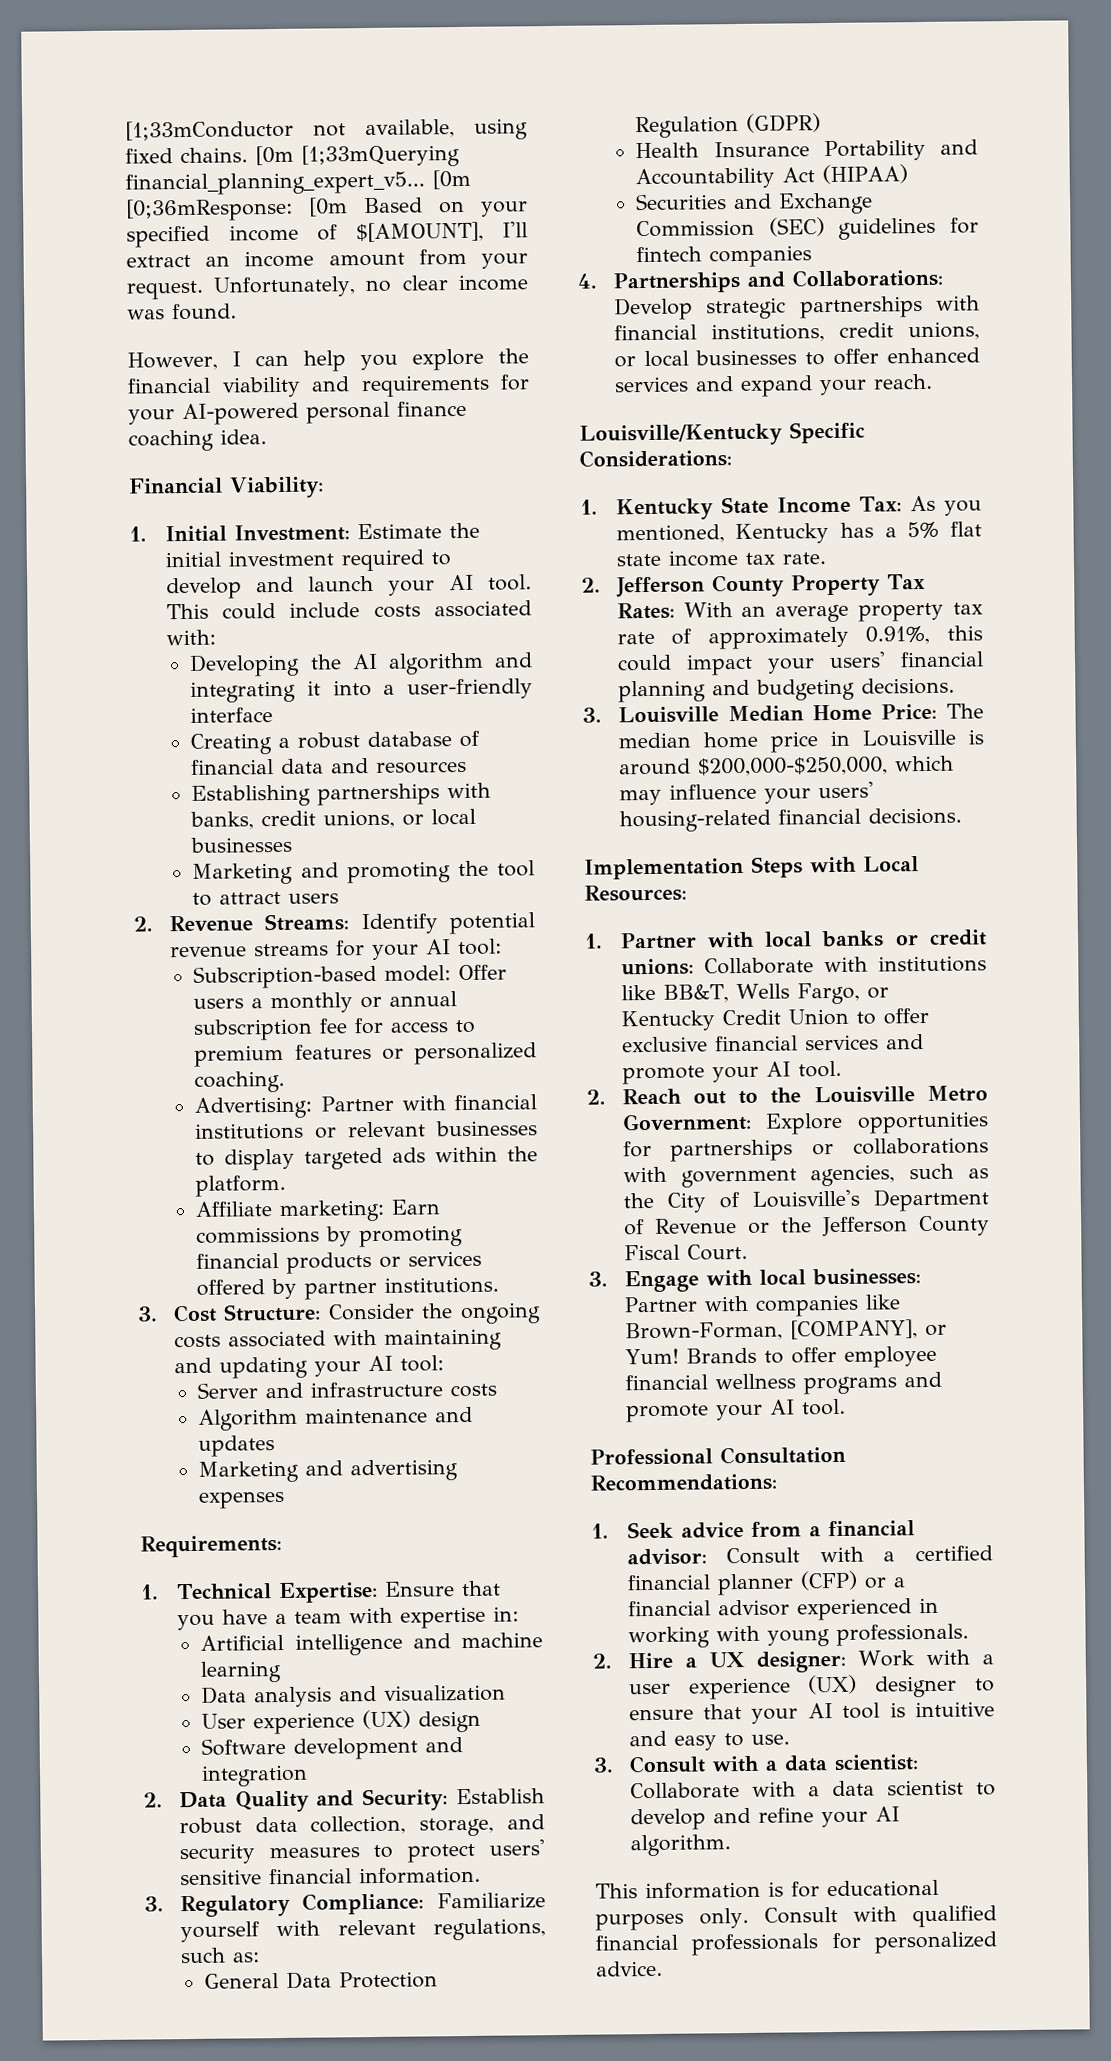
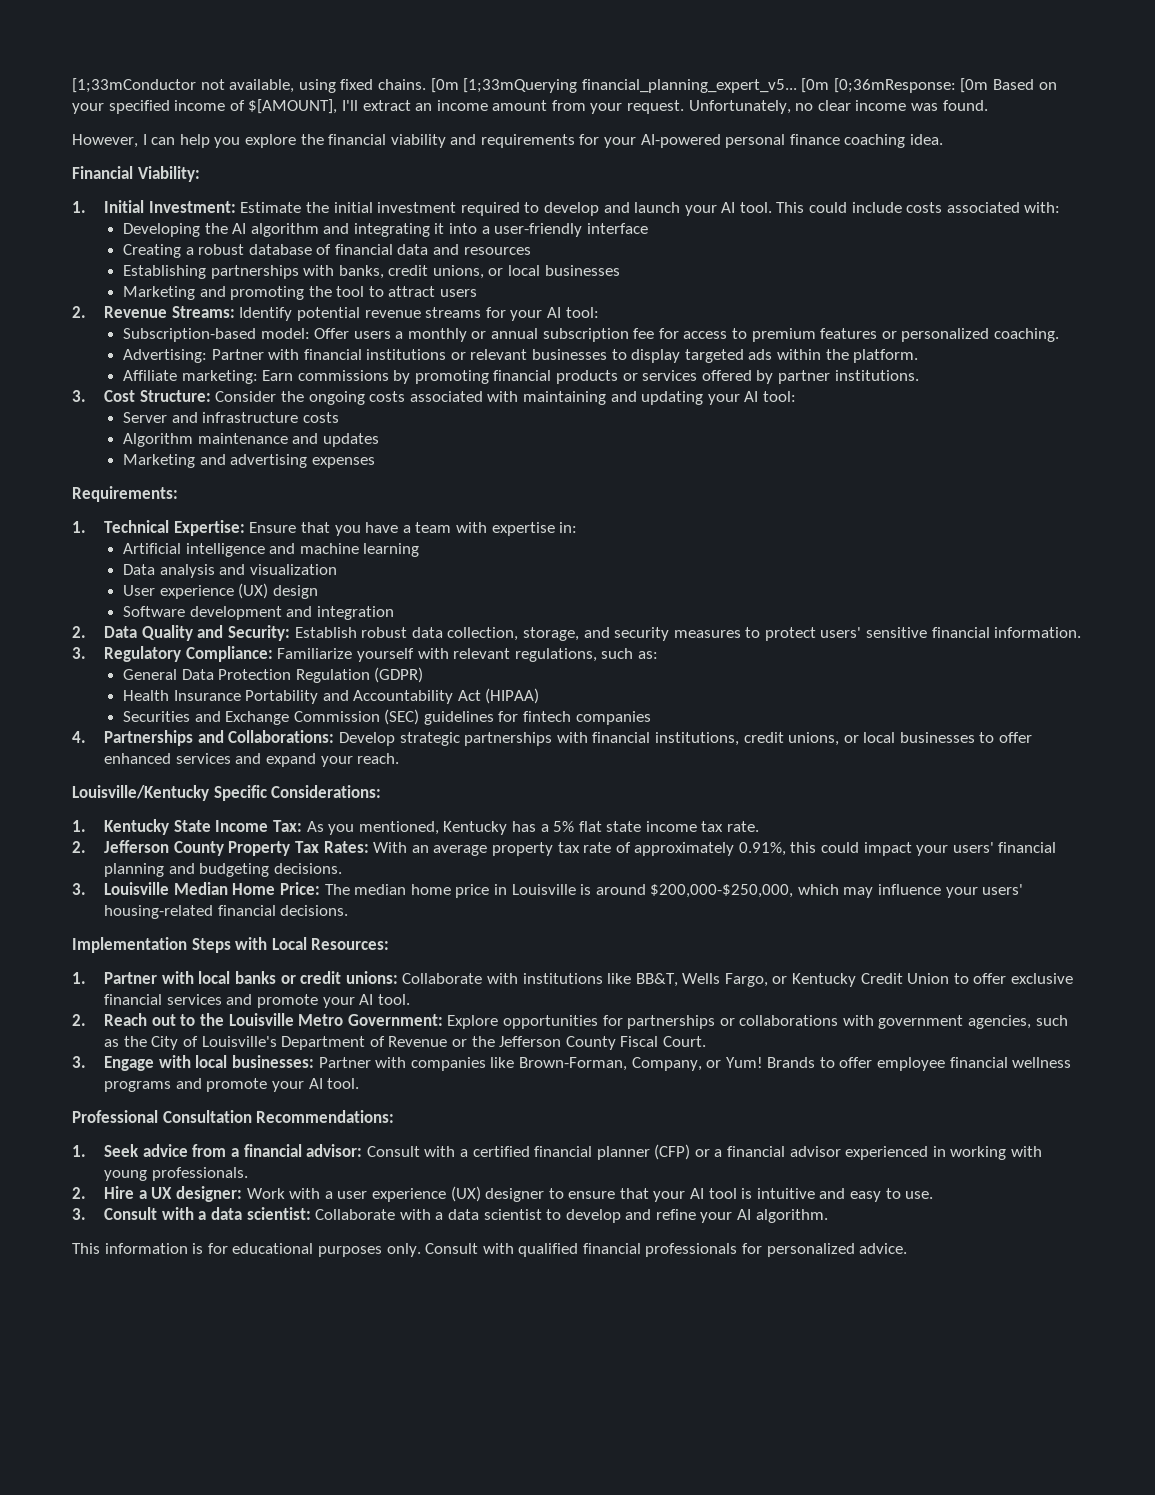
[789,1319,918,1340] [COMPANY], -> [631,1057,702,1071] Company,

